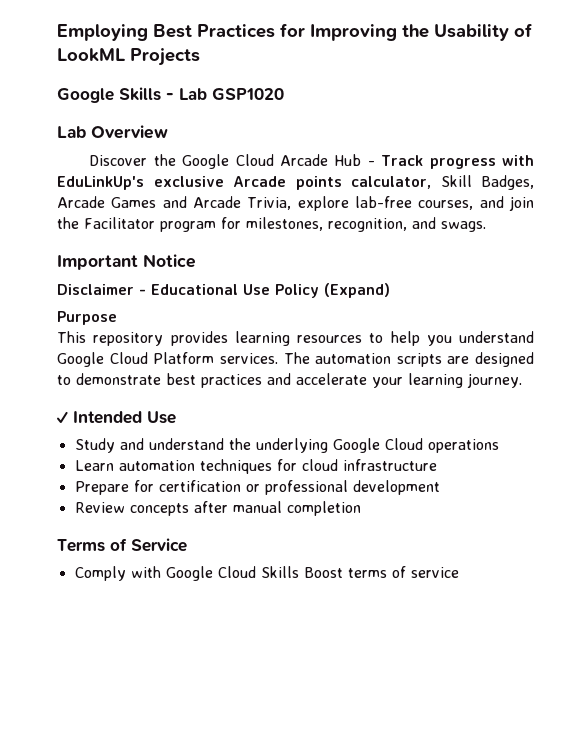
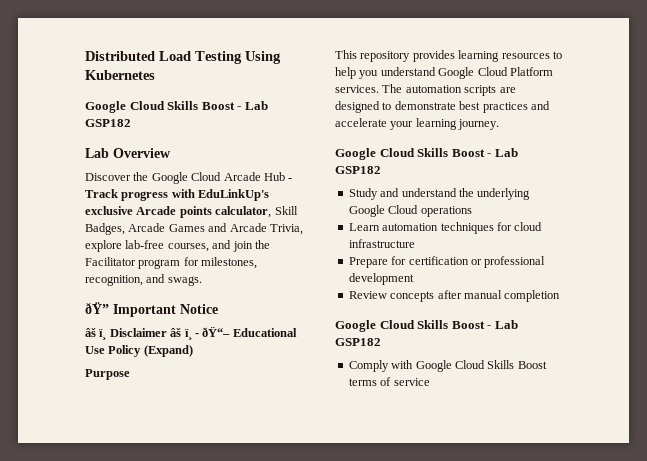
[57,23,533,41] [57,48,200,66] [57,87,284,103] Employing Best Practices for Improving the Usability of LookML Projects // Google Skills - Lab GSP1020 -> [85,51,281,64] [85,70,155,80] [85,101,268,113] [85,119,131,127] Distributed Load Testing Using Kubernetes // Google Cloud Skills Boost - Lab GSP182
(486, 226) none -> [85,302,109,314] ðŸ”
[57,284,146,295] Disclaimer - -> [85,327,231,340] âš ï¸ Disclaimer âš ï¸ - ðŸ“–
[57,411,176,424] ✓ Intended Use -> [335,148,518,160] [335,166,381,174] Google Cloud Skills Boost - Lab GSP182
[57,538,187,552] Terms of Service -> [335,320,518,332] [335,338,381,346] Google Cloud Skills Boost - Lab GSP182

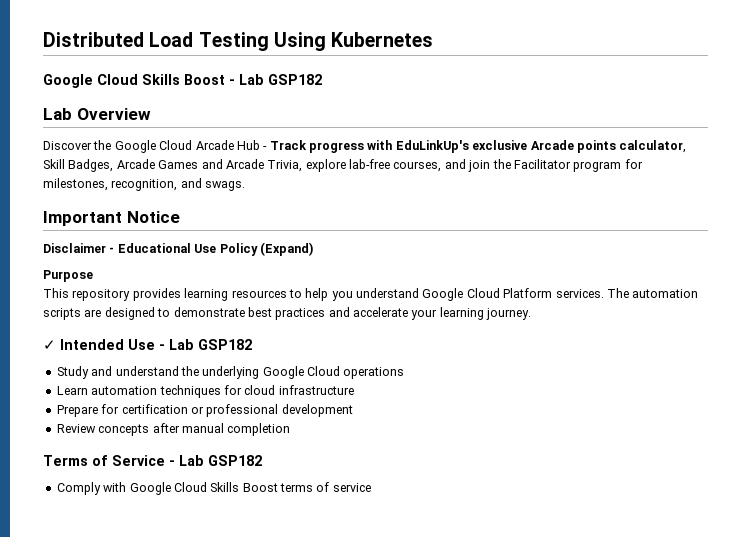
[85,302,109,314] ðŸ” -> (246, 186) none
[85,327,231,340] âš ï¸ Disclaimer âš ï¸ - ðŸ“– -> [43,243,115,253] Disclaimer -
[335,148,485,160] Google Cloud Skills Boost -> [43,339,155,350] ✓ Intended Use
[335,320,485,332] Google Cloud Skills Boost -> [43,455,165,466] Terms of Service

